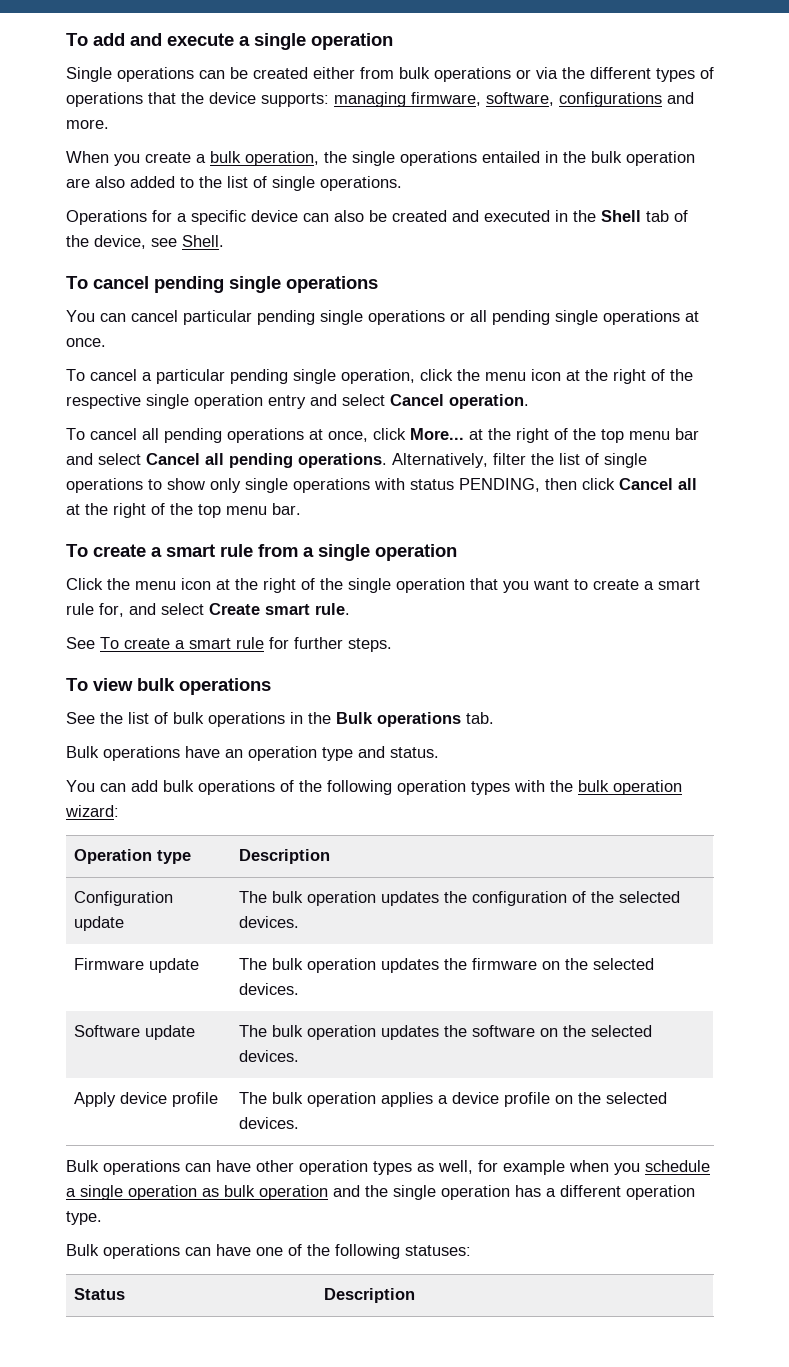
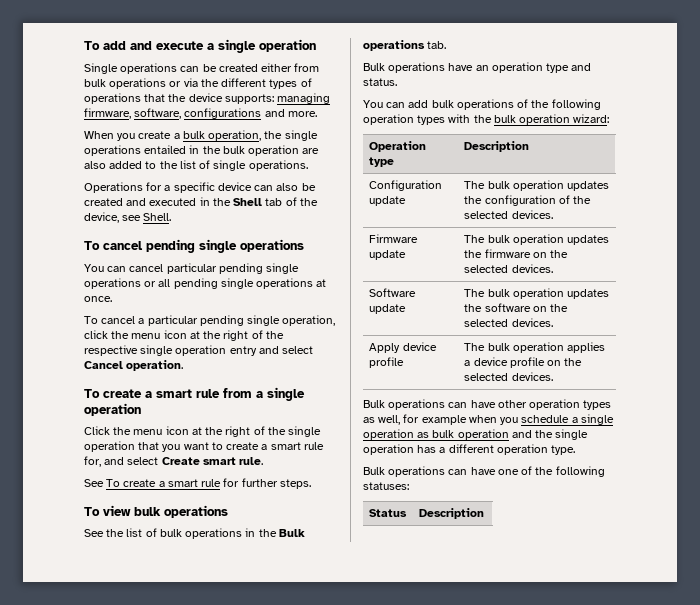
[66,428,699,443] [66,453,647,468] [66,478,697,493] [66,503,301,518] // To cancel all pending operations at once, click More... at the right of the top menu bar and select Cancel all pending operations. Alternatively, filter the list of single operations to show only single operations with status PENDING, then click Cancel all at the right of the top menu bar. -> (184, 365) none

